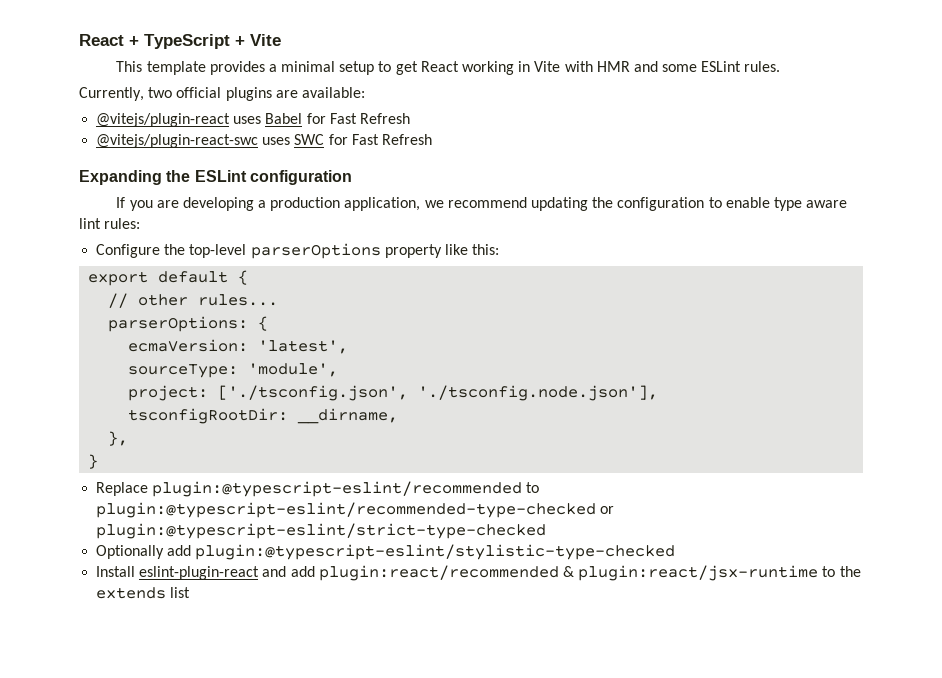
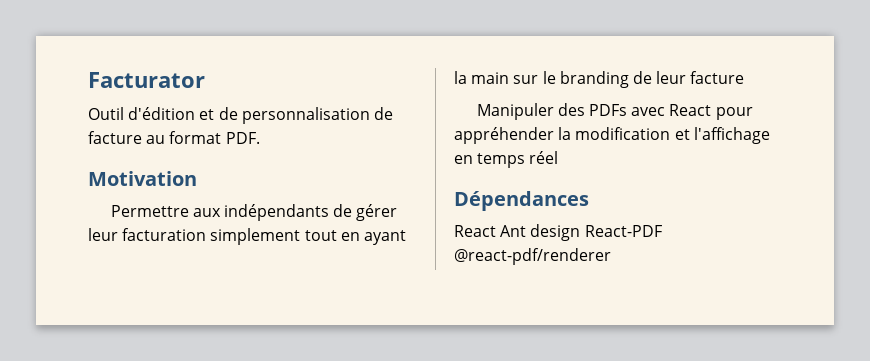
[79,34,281,49] [116,61,781,75] [79,87,365,101] [96,113,410,127] [96,134,432,148] [79,170,352,185] [116,197,848,211] [79,218,141,229] [96,243,500,259] [88,270,249,286] [108,293,279,308] [108,316,269,332] [128,339,349,354] [128,363,339,378] [128,385,659,401] [128,408,399,424] [108,431,129,446] [88,454,99,469] [96,481,540,497] [96,502,615,518] [96,523,547,539] [96,544,676,560] [96,565,861,581] [96,587,191,599] React + TypeScript + Vite // This template provides a minimal setup to get React working in Vite with HMR and some ESLint rules. // Currently, two official plugins are available: // @vitejs/plugin-react uses Babel for Fast Refresh // @vitejs/plugin-react-swc uses SWC for Fast Refresh // Expanding the ESLint configuration // If you are developing a production application, we recommend updating the configuration to enable type aware lint rules: // Configure the top-level parserOptions property like this: // export default { // // other rules... // parserOptions: { // ecmaVersion: 'latest', // sourceType: 'module', // project: ['./tsconfig.json', './tsconfig.node.json'], // tsconfigRootDir: __dirname, // }, // } // Replace plugin:@typescript-eslint/recommended to plugin:@typescript-eslint/recommended-type-checked or plugin:@typescript-eslint/strict-type-checked // Optionally add plugin:@typescript-eslint/stylistic-type-checked // Install eslint-plugin-react and add plugin:react/recommended & plugin:react/jsx-runtime to the extends list -> [88,72,205,88] [88,107,393,124] [88,131,260,144] [88,171,197,186] [110,204,398,221] [88,228,406,245] [454,71,745,88] [476,103,753,120] [454,127,770,144] [454,151,559,168] [454,191,589,211] [454,224,662,241] [454,248,611,265] Facturator // Outil d'édition et de personnalisation de facture au format PDF. // Motivation // Permettre aux indépendants de gérer leur facturation simplement tout en ayant la main sur le branding de leur facture // Manipuler des PDFs avec React pour appréhender la modification et l'affichage en temps réel // Dépendances // React Ant design React-PDF @react-pdf/renderer

